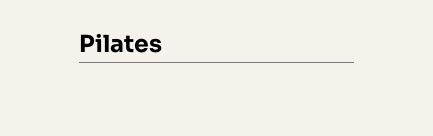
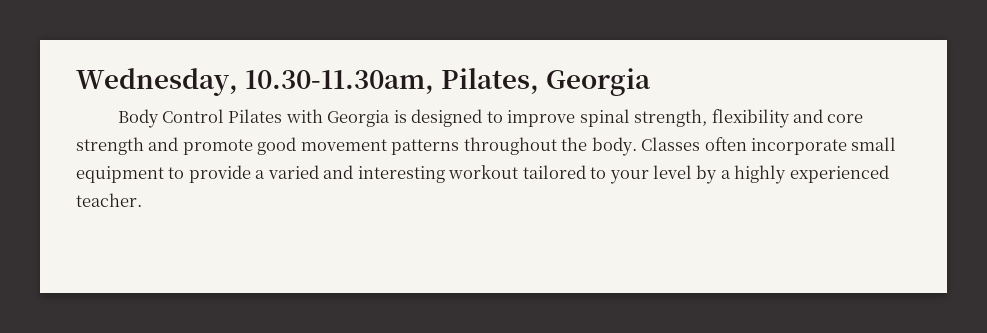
[79,33,162,53] Pilates -> [76,68,652,96] [117,109,864,128] [76,137,897,156] [76,165,889,184] [76,193,142,207] Wednesday, 10.30-11.30am, Pilates, Georgia // Body Control Pilates with Georgia is designed to improve spinal strength, flexibility and core strength and promote good movement patterns throughout the body. Classes often incorporate small equipment to provide a varied and interesting workout tailored to your level by a highly experienced teacher.

